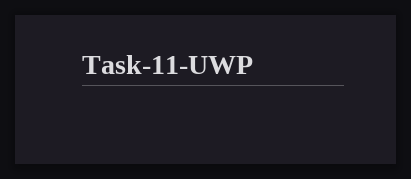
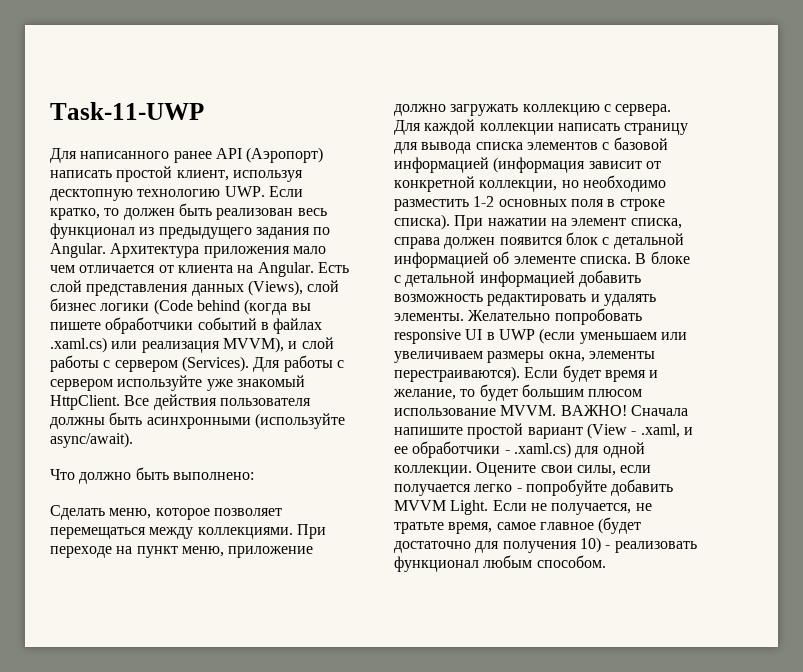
(253, 64) none -> [50,147,324,163] [50,166,303,182] [50,186,303,201] [50,203,327,220] [50,223,331,239] [50,243,326,258] [50,262,349,277] [50,280,340,296] [50,298,311,315] [50,317,323,334] [50,337,334,353] [50,355,344,372] [50,375,305,391] [50,394,311,410] [50,412,345,429] [50,432,133,448] [50,467,254,484] [50,505,282,520] [50,524,326,539] [50,546,314,558] [394,104,672,116] [394,119,689,135] [394,137,668,154] [394,157,661,173] [394,175,666,192] [394,196,665,211] [394,214,682,230] [394,232,684,249] [394,251,690,268] [394,270,641,287] [394,294,656,306] [394,308,642,325] [394,328,687,344] [394,351,655,363] [394,365,659,382] [393,384,643,401] [394,405,688,416] [394,423,693,439] [394,441,645,458] [394,462,652,477] [394,479,674,496] [394,500,652,515] [394,517,642,534] [394,537,697,553] [394,555,606,572] // Для написанного ранее API (Аэропорт) написать простой клиент, используя десктопную технологию UWP. Если кратко, то должен быть реализован весь функционал из предыдущего задания по Angular. Архитектура приложения мало чем отличается от клиента на Angular. Есть слой представления данных (Views), слой бизнес логики (Code behind (когда вы пишете обработчики событий в файлах .xaml.cs) или реализация MVVМ), и слой работы с сервером (Services). Для работы с сервером используйте уже знакомый HttpClient. Все действия пользователя должны быть асинхронными (используйте async/await). // Что должно быть выполнено: // Сделать меню, которое позволяет перемещаться между коллекциями. При переходе на пункт меню, приложение должно загружать коллекцию с сервера. Для каждой коллекции написать страницу для вывода списка элементов с базовой информацией (информация зависит от конкретной коллекции, но необходимо разместить 1-2 основных поля в строке списка). При нажатии на элемент списка, справа должен появится блок с детальной информацией об элементе списка. В блоке с детальной информацией добавить возможность редактировать и удалять элементы. Желательно попробовать responsive UI в UWP (если уменьшаем или увеличиваем размеры окна, элементы перестраиваются). Если будет время и желание, то будет большим плюсом использование MVVM. ВАЖНО! Сначала напишите простой вариант (View - .xaml, и ее обработчики - .xaml.cs) для одной коллекции. Оцените свои силы, если получается легко - попробуйте добавить MVVM Light. Если не получается, не тратьте время, самое главное (будет достаточно для получения 10) - реализовать функционал любым способом.

